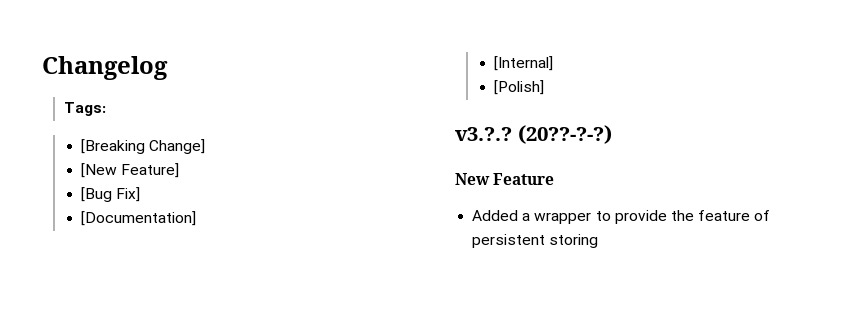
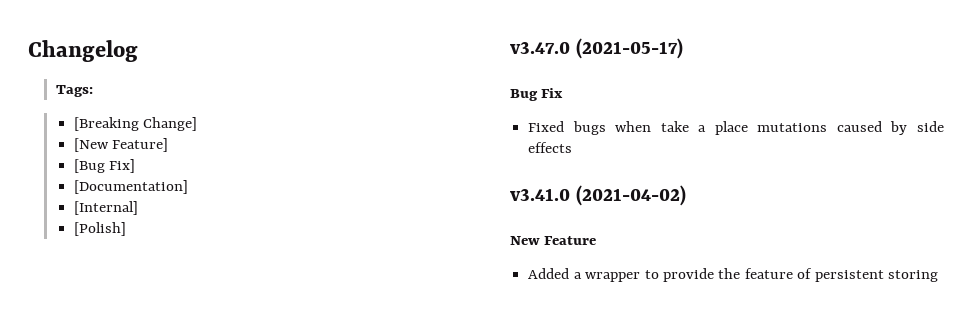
[455,125,612,144] v3.?.? (20??-?-?) -> [510,38,683,59] [510,88,564,101] [528,121,944,135] [528,142,573,153] [510,185,686,206] v3.47.0 (2021-05-17) // Bug Fix // Fixed bugs when take a place mutations caused by side effects // v3.41.0 (2021-04-02)

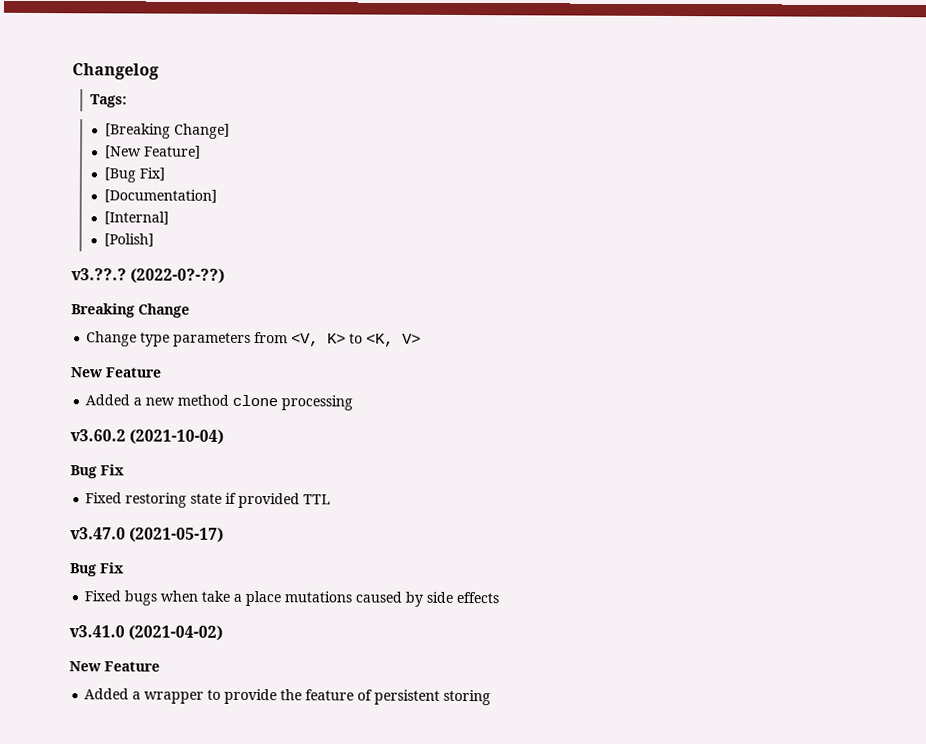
(126, 229) none -> [71,268,226,284] [71,303,190,318] [86,331,422,348] [70,367,162,378] [85,394,354,411] [70,429,225,445] [70,464,124,479] [85,492,332,509] // v3.??.? (2022-0?-??) // Breaking Change // Change type parameters from <V, K> to <K, V> // New Feature // Added a new method clone processing // v3.60.2 (2021-10-04) // Bug Fix // Fixed restoring state if provided TTL

